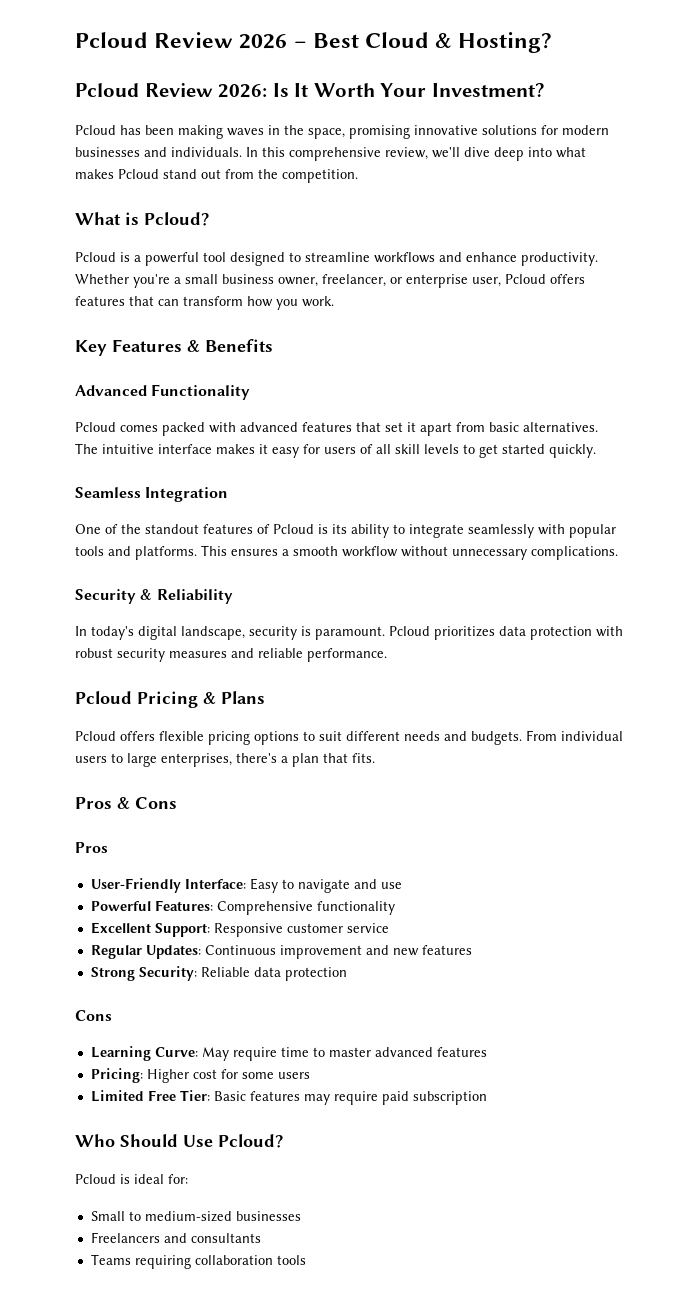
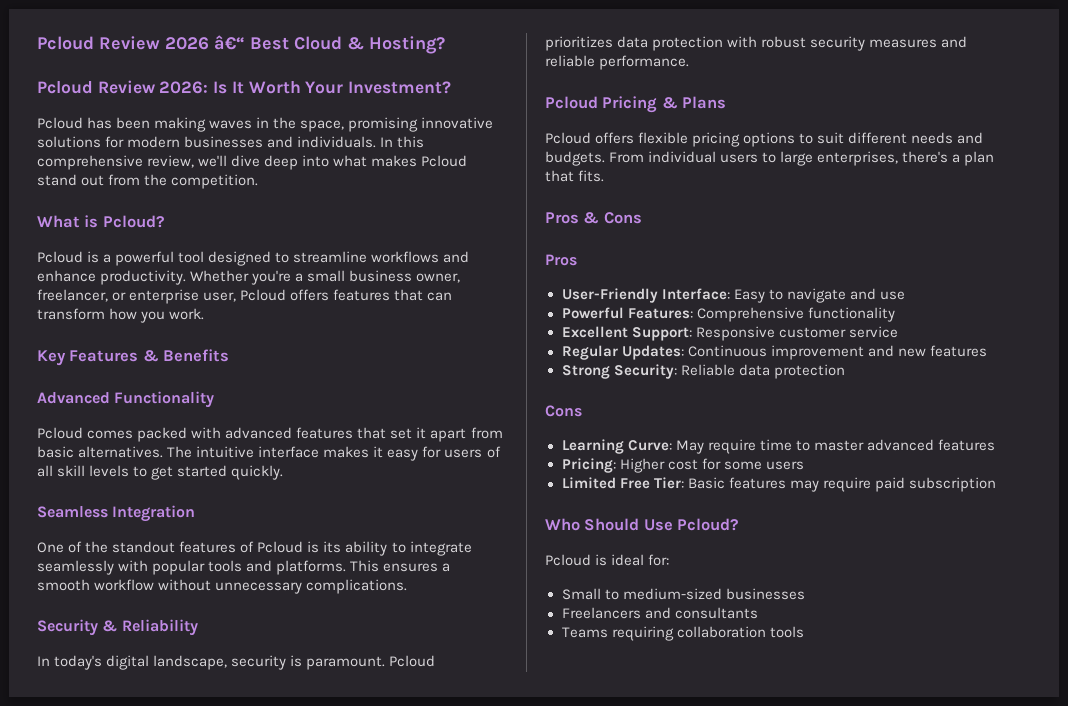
[293,41,307,48] – -> [214,35,245,50] â€“

